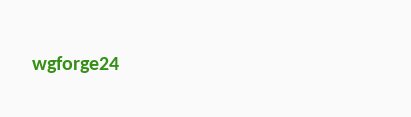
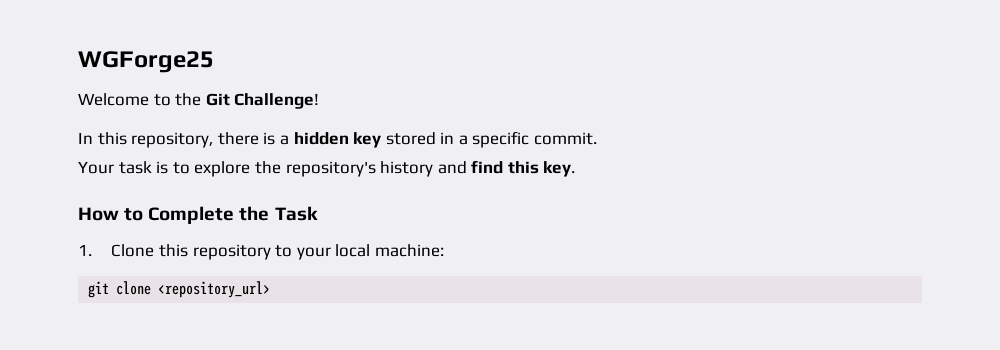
[32,56,119,73] wgforge24 -> [78,51,214,73] [78,93,320,109] [78,131,598,148] [78,160,576,177] [78,206,318,224] [78,244,444,260] [88,281,271,298] WGForge25 // Welcome to the Git Challenge! // In this repository, there is a hidden key stored in a specific commit. // Your task is to explore the repository's history and find this key. // How to Complete the Task // 1. Clone this repository to your local machine: // git clone <repository_url>

